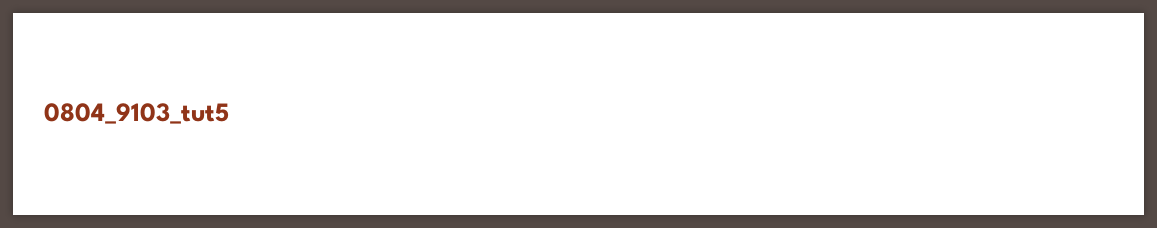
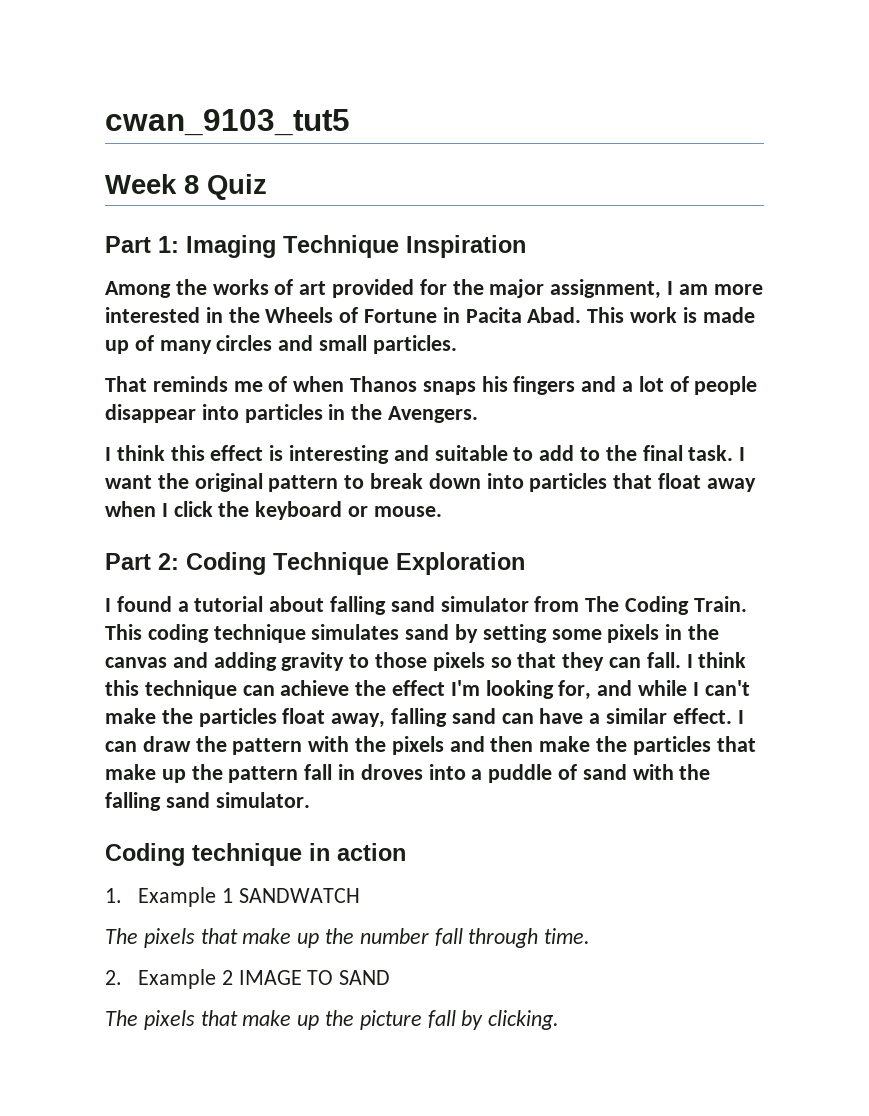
[44,103,229,124] 0804_9103_tut5 -> [105,109,350,136] [105,174,267,200] [105,235,526,258] [105,279,763,299] [105,307,755,323] [105,335,457,354] [105,376,758,395] [105,404,479,423] [105,445,746,464] [105,473,756,492] [105,501,442,520] [105,552,525,575] [105,596,747,615] [105,624,720,643] [105,652,747,671] [105,680,750,700] [105,708,744,728] [105,736,756,755] [105,764,711,783] [105,792,310,811] [105,843,406,866] [105,887,360,907] [105,928,591,948] [105,969,391,989] [105,1010,560,1030] cwan_9103_tut5 // Week 8 Quiz // Part 1: Imaging Technique Inspiration // Among the works of art provided for the major assignment, I am more interested in the Wheels of Fortune in Pacita Abad. This work is made up of many circles and small particles. // That reminds me of when Thanos snaps his fingers and a lot of people disappear into particles in the Avengers. // I think this effect is interesting and suitable to add to the final task. I want the original pattern to break down into particles that float away when I click the keyboard or mouse. // Part 2: Coding Technique Exploration // I found a tutorial about falling sand simulator from The Coding Train. This coding technique simulates sand by setting some pixels in the canvas and adding gravity to those pixels so that they can fall. I think this technique can achieve the effect I'm looking for, and while I can't make the particles float away, falling sand can have a similar effect. I can draw the pattern with the pixels and then make the particles that make up the pattern fall in droves into a puddle of sand with the falling sand simulator. // Coding technique in action // 1. Example 1 SANDWATCH // The pixels that make up the number fall through time. // 2. Example 2 IMAGE TO SAND // The pixels that make up the picture fall by clicking.

